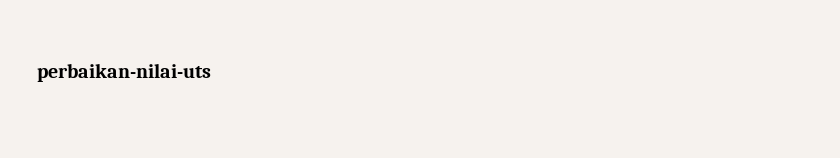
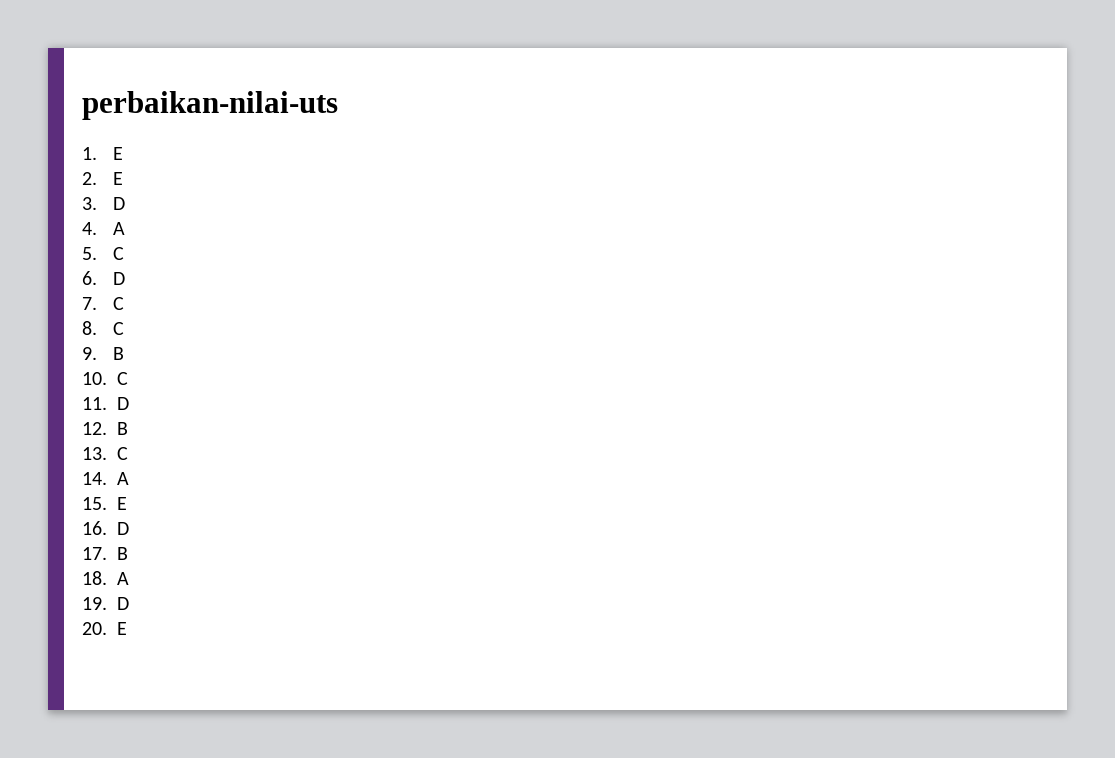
(211, 72) none -> [82,147,124,160] [82,172,124,185] [82,197,126,210] [82,222,126,235] [82,247,125,260] [82,271,126,285] [82,297,125,310] [82,321,125,335] [82,347,125,360] [82,372,128,385] [82,397,129,410] [82,422,128,435] [82,447,128,460] [82,472,129,485] [82,497,127,510] [82,521,129,535] [82,547,128,560] [82,571,129,585] [82,597,129,610] [82,622,127,635] // 1. E // 2. E // 3. D // 4. A // 5. C // 6. D // 7. C // 8. C // 9. B // 10. C // 11. D // 12. B // 13. C // 14. A // 15. E // 16. D // 17. B // 18. A // 19. D // 20. E

